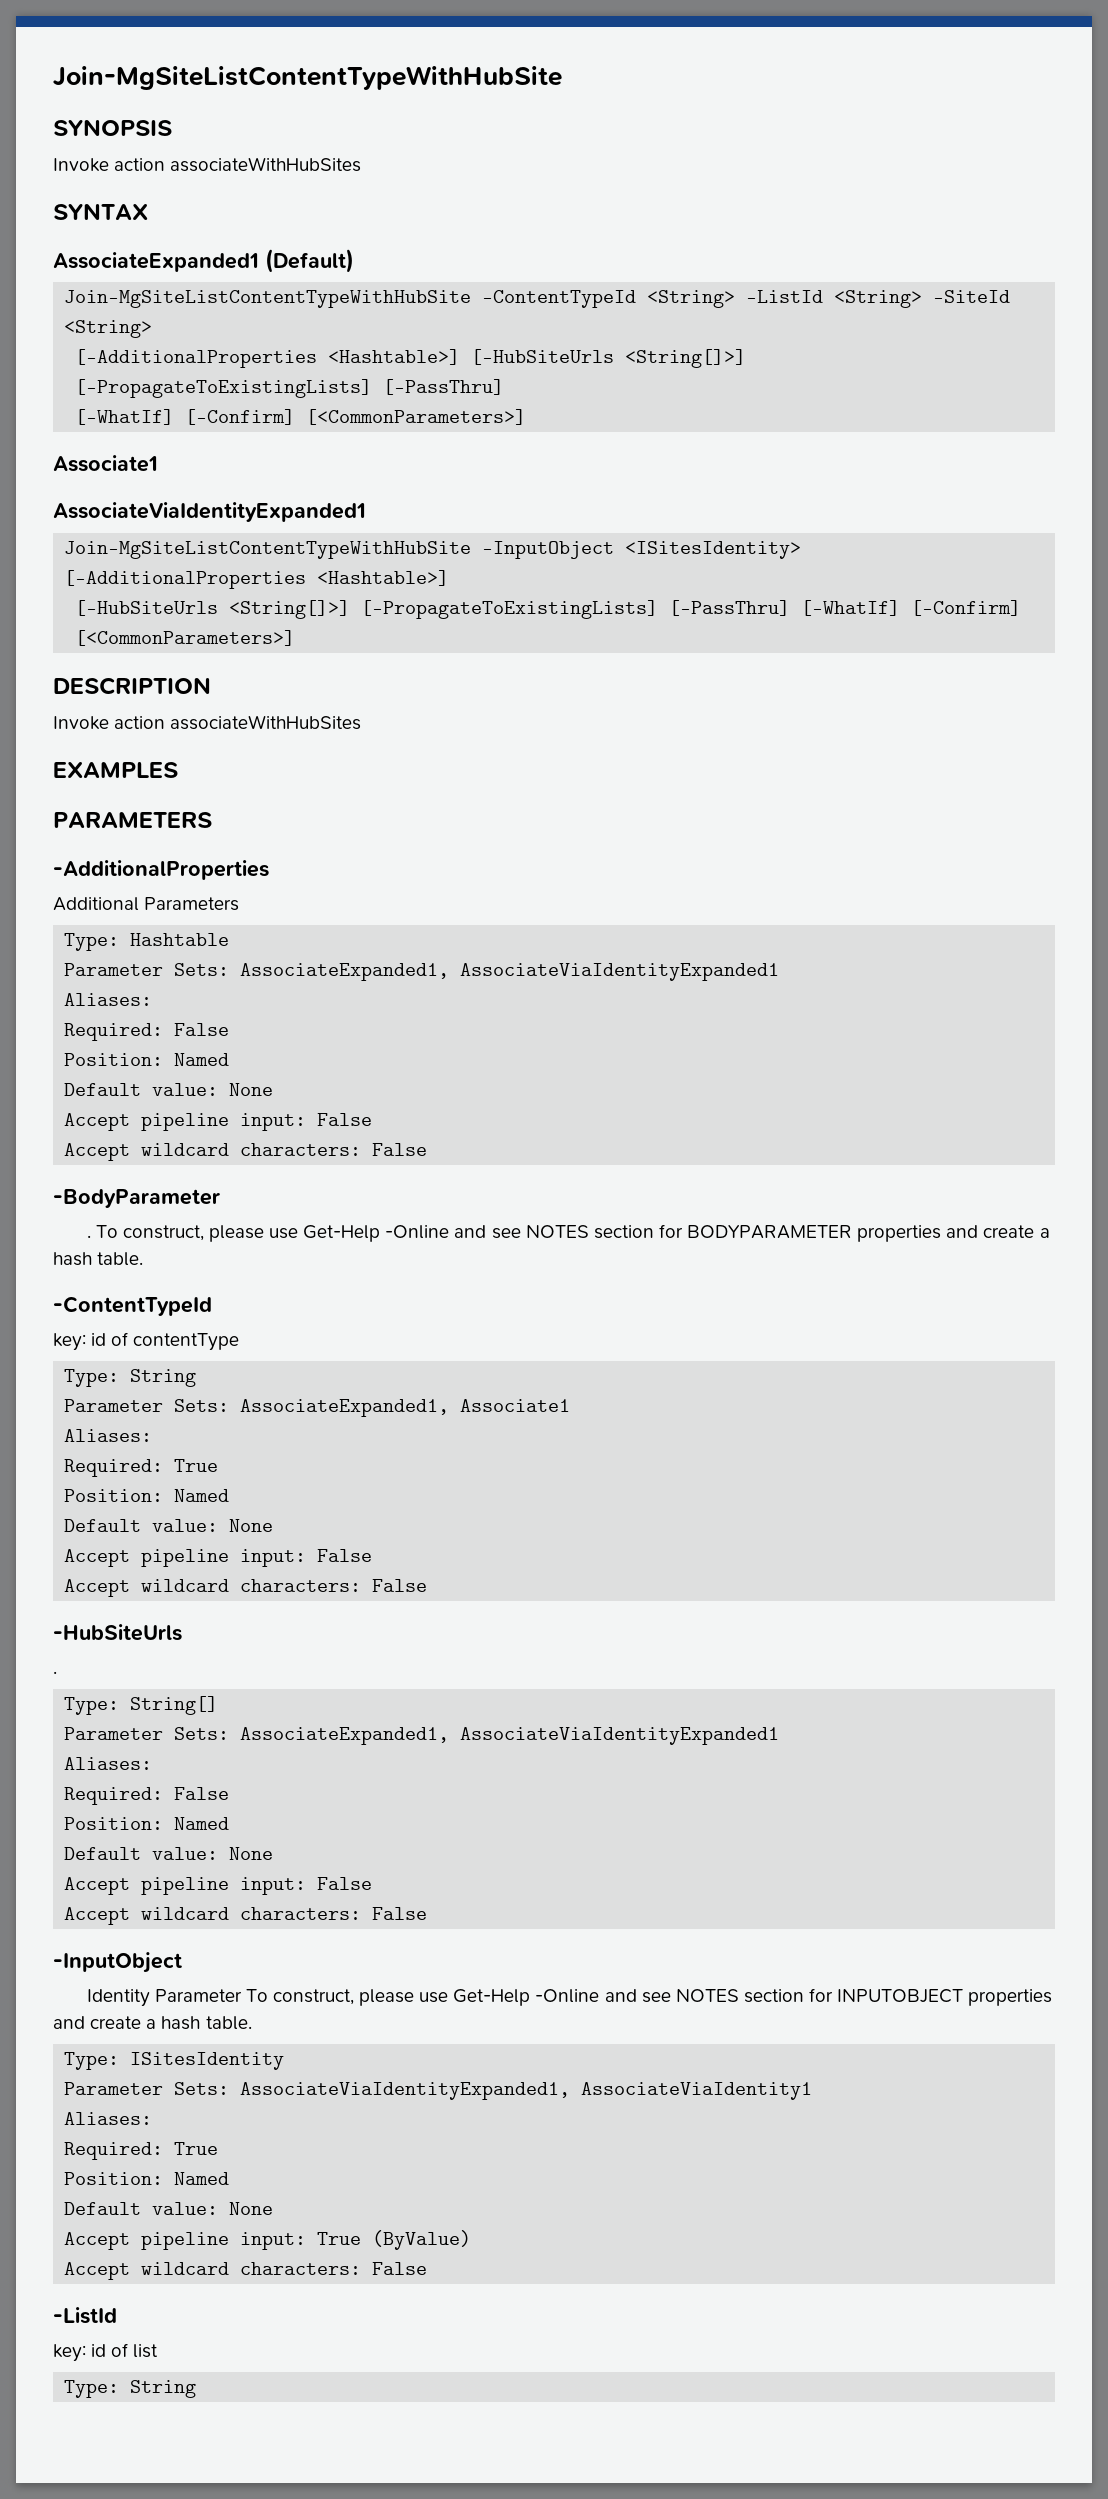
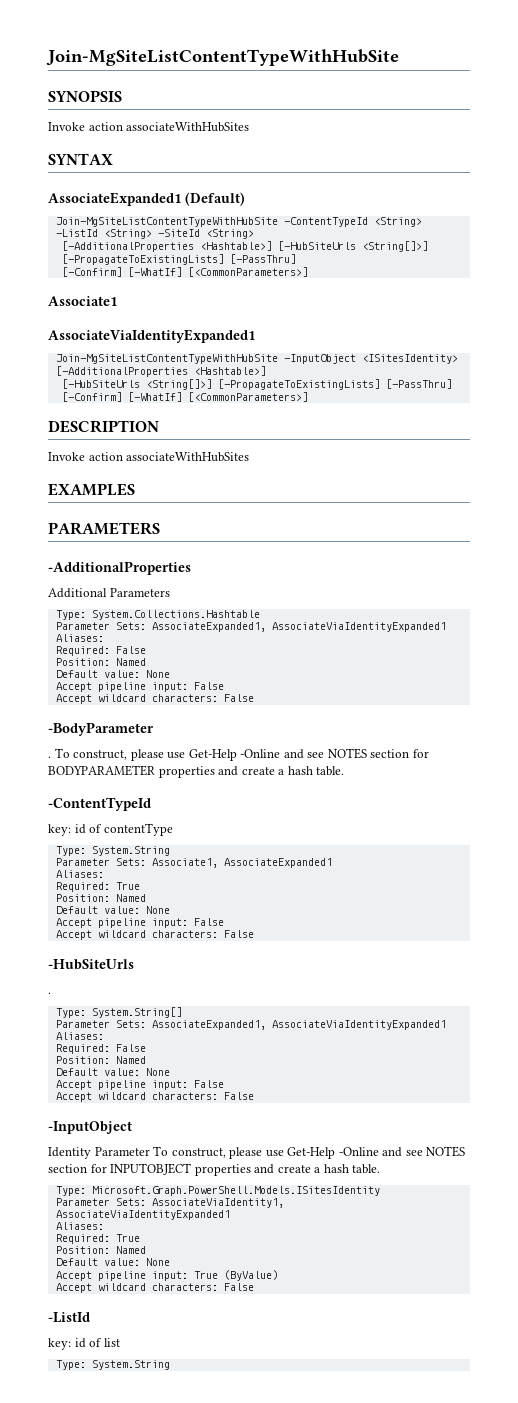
[75,409,296,425] [-WhatIf] [-Confirm] -> [61,267,182,277] [-Confirm] [-WhatIf]
[801,600,1022,616] [-WhatIf] [-Confirm] -> [61,392,182,402] [-Confirm] [-WhatIf]
[130,933,230,946] Hashtable -> [91,610,260,620] System.Collections.Hashtable
[130,1369,197,1387] [64,1399,571,1417] String // Parameter Sets: AssociateExpanded1, Associate1 -> [91,846,170,856] [55,858,332,868] System.String // Parameter Sets: Associate1, AssociateExpanded1
[130,1696,219,1715] String[] -> [91,1007,182,1018] System.String[]
[130,2052,285,2070] [64,2082,813,2100] ISitesIdentity // Parameter Sets: AssociateViaIdentityExpanded1, AssociateViaIdentity1 -> [91,1186,380,1196] [55,1198,284,1208] [55,1210,230,1220] Microsoft.Graph.PowerShell.Models.ISitesIdentity // Parameter Sets: AssociateViaIdentity1, AssociateViaIdentityExpanded1
[130,2380,197,2398] String -> [91,1360,170,1370] System.String

